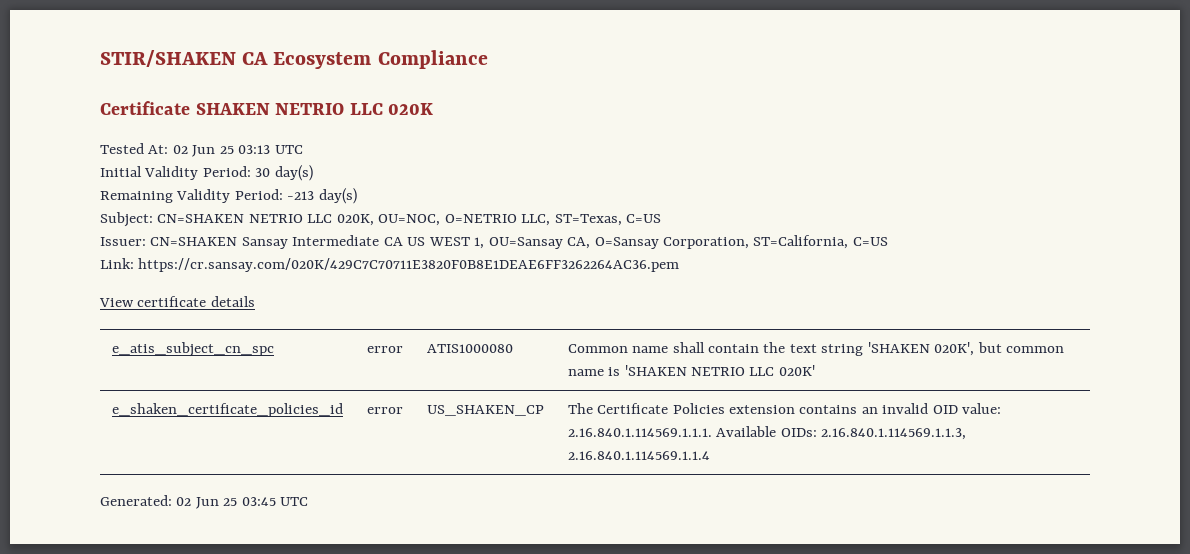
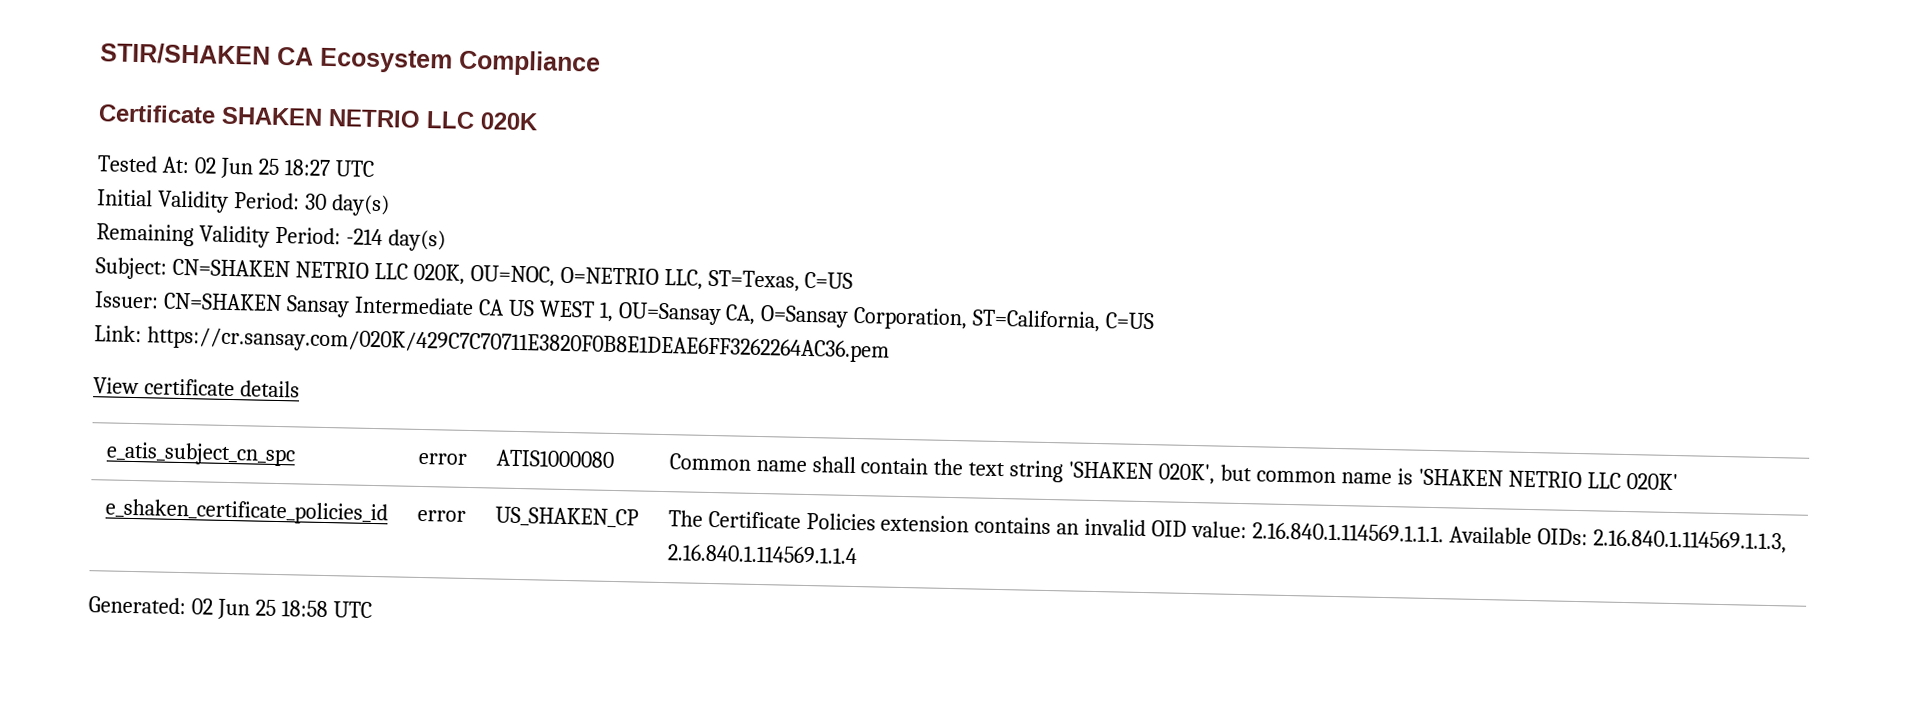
[238,145,271,154] 03:13 -> [283,159,331,177] 18:27
[287,191,315,200] -213 -> [345,228,383,246] -214
[241,497,276,506] 03:45 -> [280,600,328,618] 18:58

